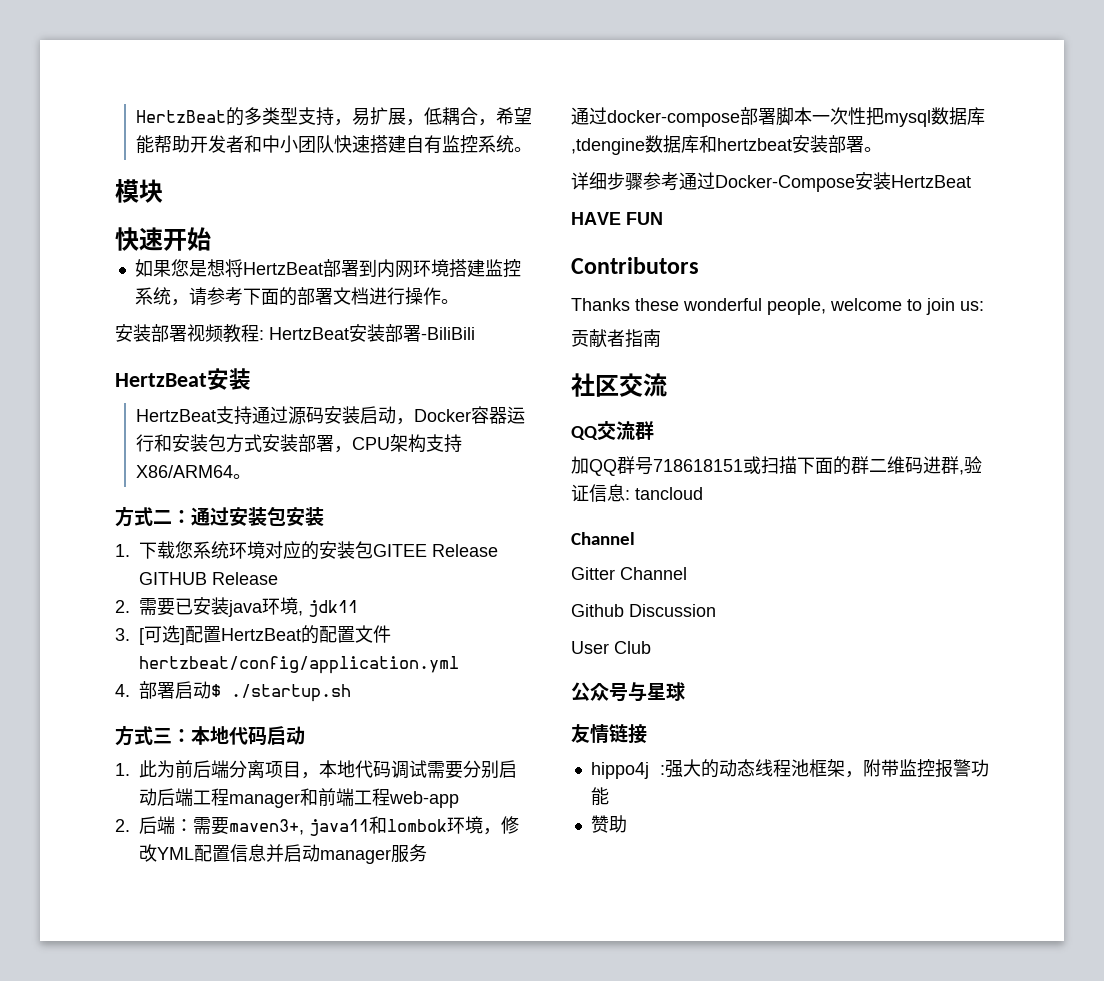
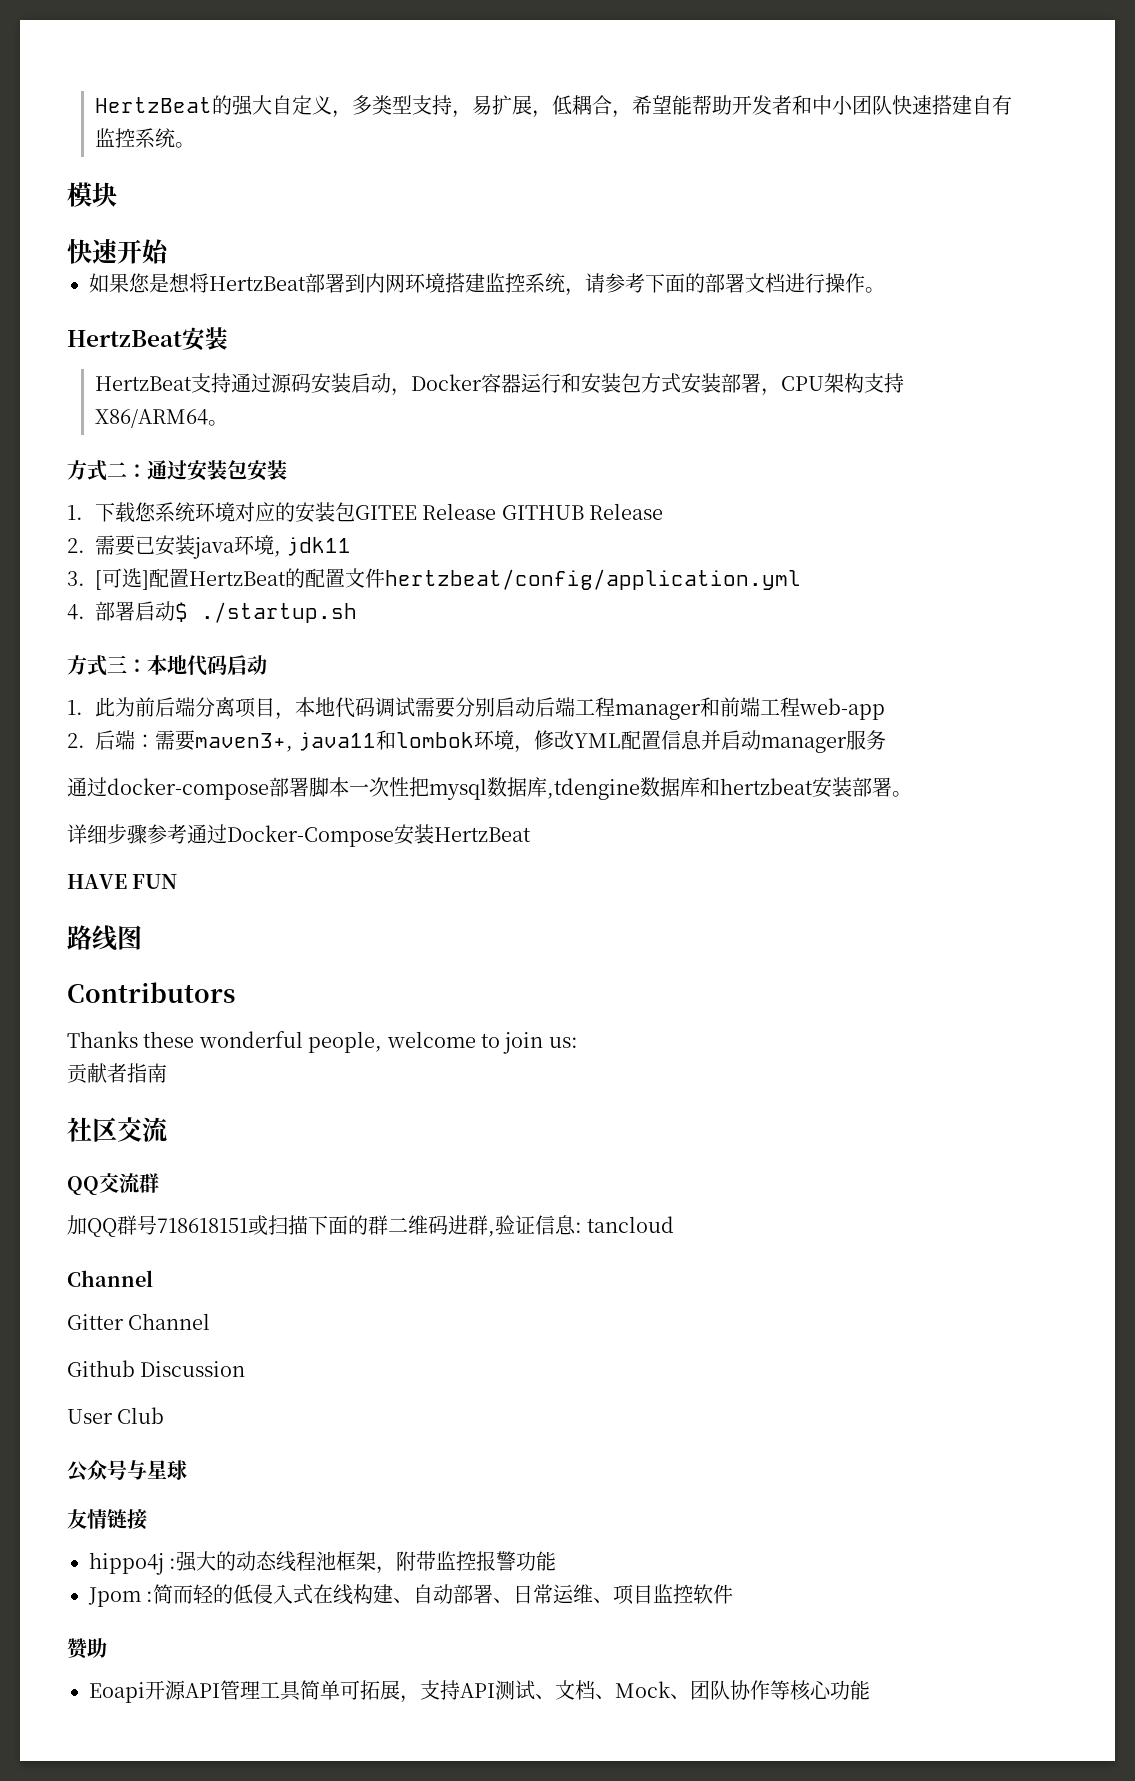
[136,107,245,126] HertzBeat的 -> [94,95,352,118] HertzBeat的强大自定义，
[115,324,475,343] // 安装部署视频教程: HertzBeat安装部署-BiliBili -> (885, 290) none
(663, 218) none -> [67,925,142,951] // 路线图
[590,815,627,833] 赞助 -> [88,1584,734,1607] [67,1638,107,1660] [89,1680,870,1703] Jpom :简而轻的低侵入式在线构建、自动部署、日常运维、项目监控软件 // 赞助 // Eoapi开源API管理工具简单可拓展，支持API测试、文档、Mock、团队协作等核心功能

